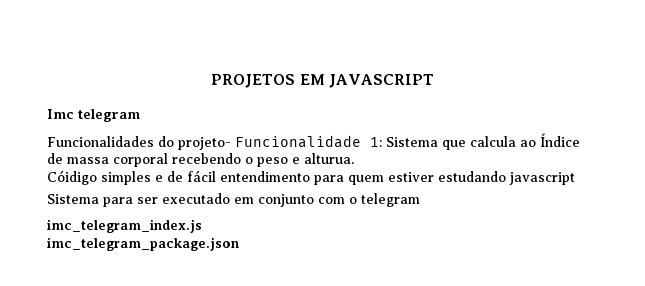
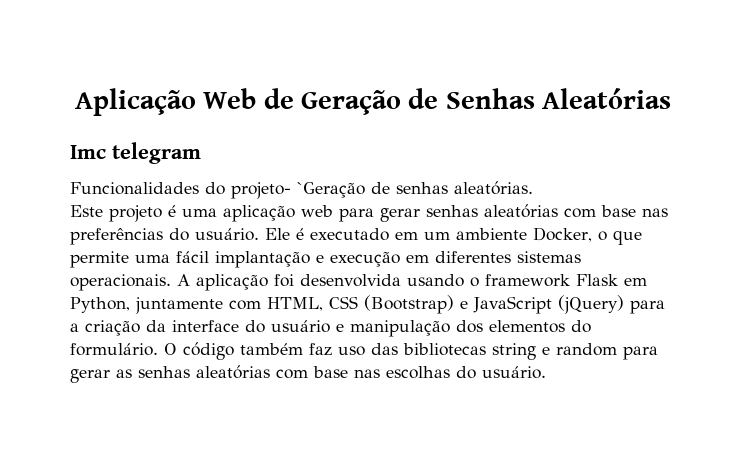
[211,74,434,88] PROJETOS EM JAVASCRIPT -> [74,88,672,116] Aplicação Web de Geração de Senhas Aleatórias
[235,133,580,150] [47,153,354,167] [47,170,575,185] [47,193,420,207] [47,219,202,233] [47,237,239,251] Funcionalidade 1: Sistema que calcula ao Índice de massa corporal recebendo o peso e alturua. // Cóidigo simples e de fácil entendimento para quem estiver estudando javascript // Sistema para ser executado em conjunto com o telegram // imc_telegram_index.js // imc_telegram_package.json -> [297,181,533,198] [70,204,668,222] [70,227,642,245] [70,251,581,268] [70,274,647,291] [70,295,665,314] [70,320,591,337] [70,342,658,360] [70,365,546,383] `Geração de senhas aleatórias. // Este projeto é uma aplicação web para gerar senhas aleatórias com base nas preferências do usuário. Ele é executado em um ambiente Docker, o que permite uma fácil implantação e execução em diferentes sistemas operacionais. A aplicação foi desenvolvida usando o framework Flask em Python, juntamente com HTML, CSS (Bootstrap) e JavaScript (jQuery) para a criação da interface do usuário e manipulação dos elementos do formulário. O código também faz uso das bibliotecas string e random para gerar as senhas aleatórias com base nas escolhas do usuário.

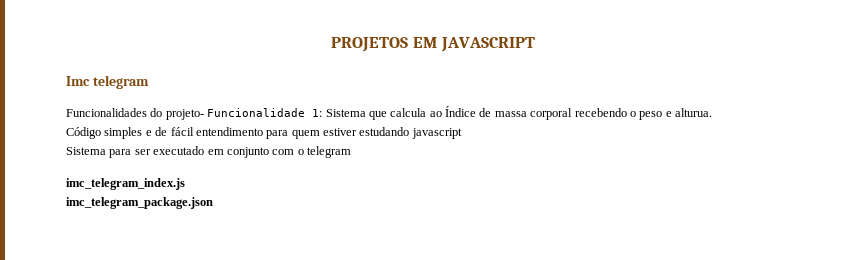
[74,88,672,116] Aplicação Web de Geração de Senhas Aleatórias -> [331,37,535,52] PROJETOS EM JAVASCRIPT
[297,181,533,198] [70,204,668,222] [70,227,642,245] [70,251,581,268] [70,274,647,291] [70,295,665,314] [70,320,591,337] [70,342,658,360] [70,365,546,383] `Geração de senhas aleatórias. // Este projeto é uma aplicação web para gerar senhas aleatórias com base nas preferências do usuário. Ele é executado em um ambiente Docker, o que permite uma fácil implantação e execução em diferentes sistemas operacionais. A aplicação foi desenvolvida usando o framework Flask em Python, juntamente com HTML, CSS (Bootstrap) e JavaScript (jQuery) para a criação da interface do usuário e manipulação dos elementos do formulário. O código também faz uso das bibliotecas string e random para gerar as senhas aleatórias com base nas escolhas do usuário. -> [207,106,712,120] [66,127,462,139] [66,146,351,158] [66,178,185,190] [66,197,213,209] Funcionalidade 1: Sistema que calcula ao Índice de massa corporal recebendo o peso e alturua. // Código simples e de fácil entendimento para quem estiver estudando javascript // Sistema para ser executado em conjunto com o telegram // imc_telegram_index.js // imc_telegram_package.json

